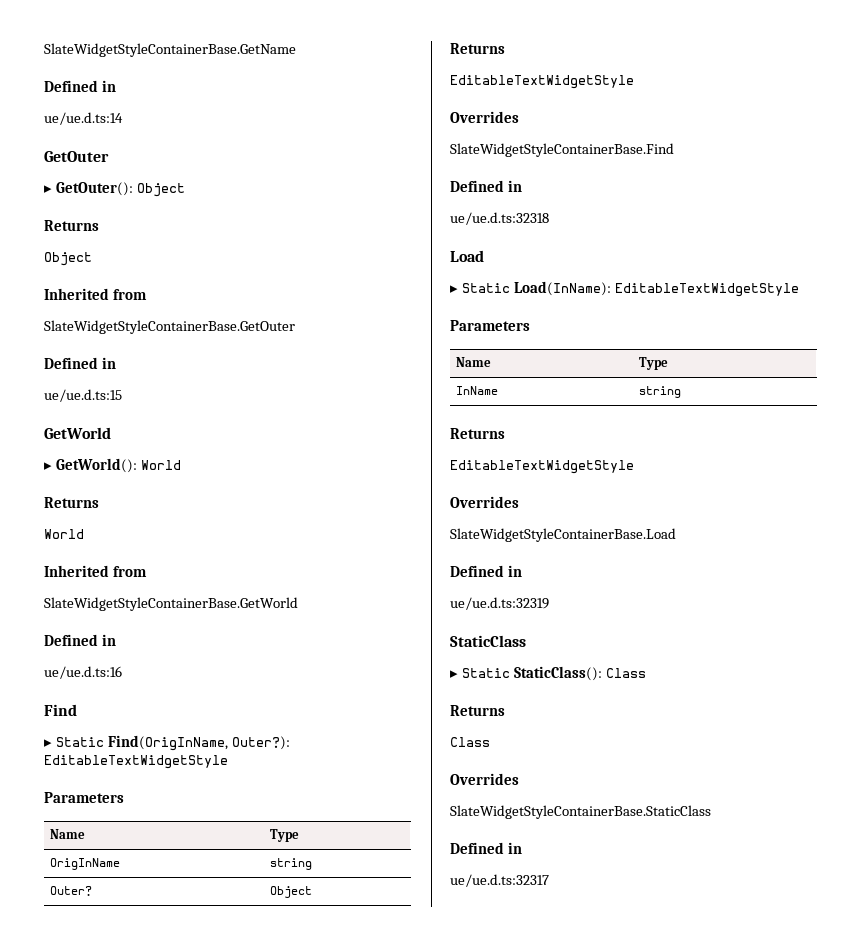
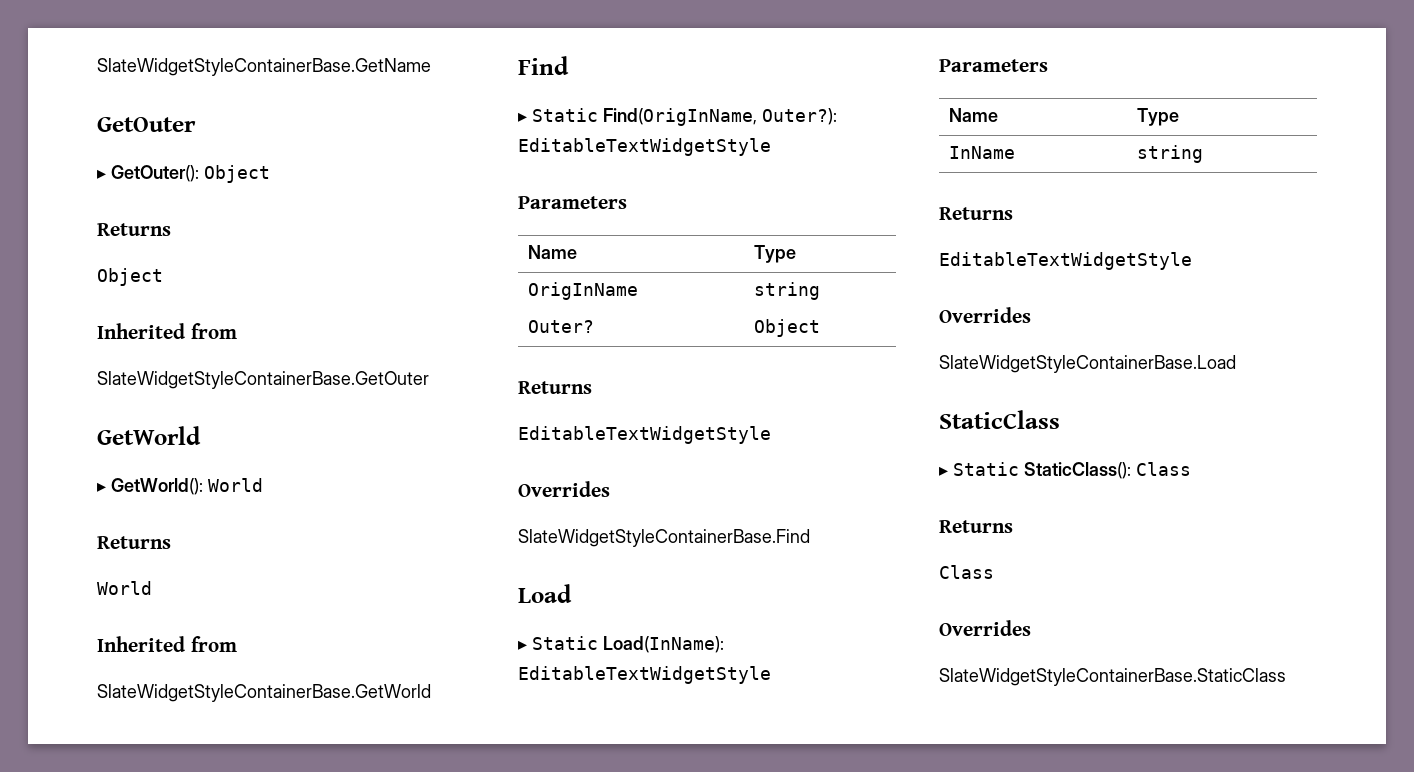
[44,80,116,92] [44,112,123,125] // Defined in // ue/ue.d.ts:14 -> (431, 67) none
[44,357,116,369] [44,389,122,402] // Defined in // ue/ue.d.ts:15 -> (429, 380) none
[44,634,116,646] [44,666,122,679] // Defined in // ue/ue.d.ts:16 -> (431, 693) none
[450,180,522,192] [450,212,549,225] // Defined in // ue/ue.d.ts:32318 -> (810, 538) none
[450,565,522,577] [450,597,549,610] // Defined in // ue/ue.d.ts:32319 -> (1236, 364) none
[450,842,522,854] [450,874,549,887] // Defined in // ue/ue.d.ts:32317 -> (1286, 677) none

